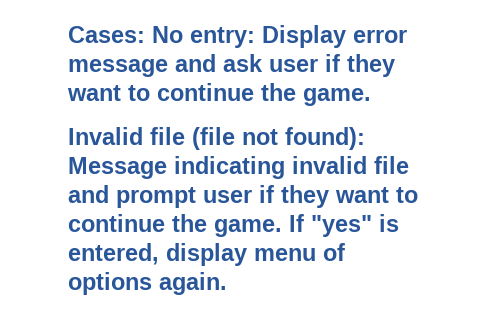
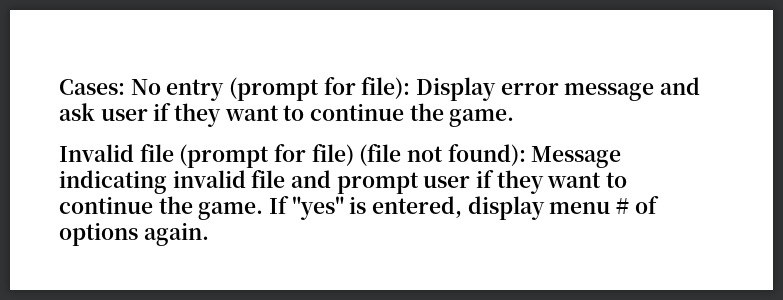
[190,27,255,48] entry: -> [166,77,411,101] entry (prompt for file):
(185, 136) none -> [179,144,354,168] (prompt for file)
(316, 254) none -> [616,198,630,214] #

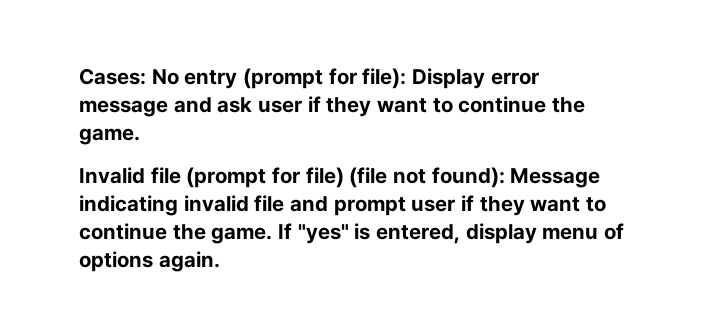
[616,198,630,214] # -> (599, 233) none

